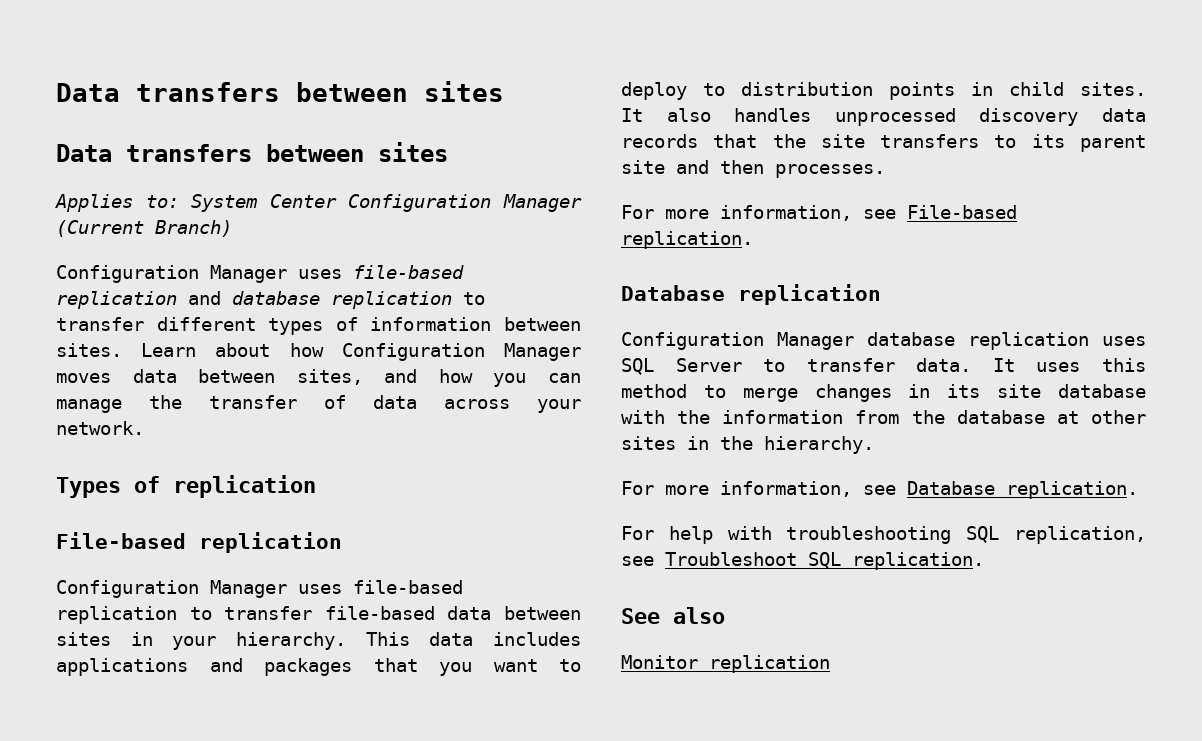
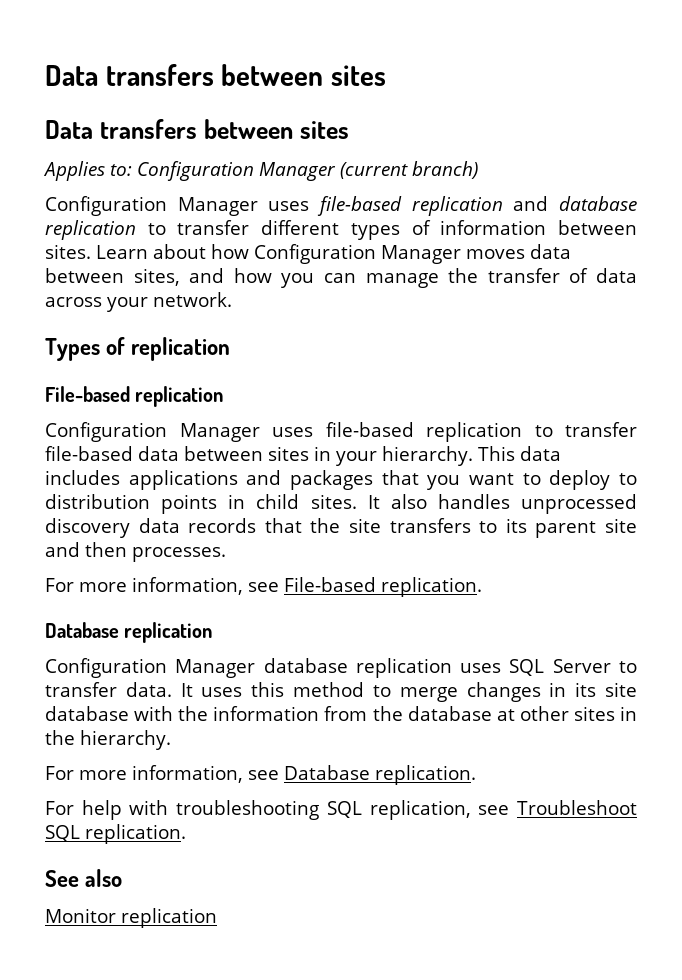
[191,194,582,212] [56,220,232,237] System Center Configuration Manager (Current Branch) -> [137,161,478,181] Configuration Manager (current branch)

